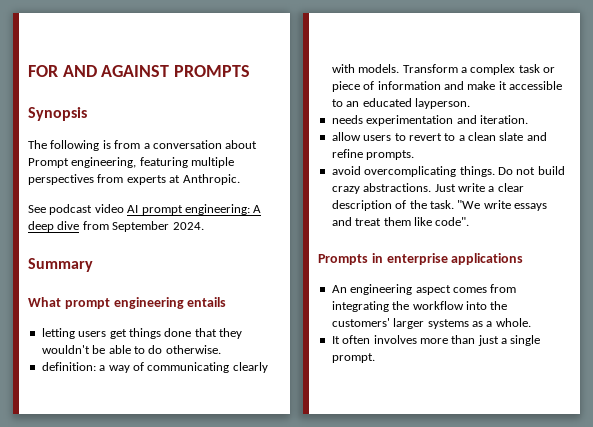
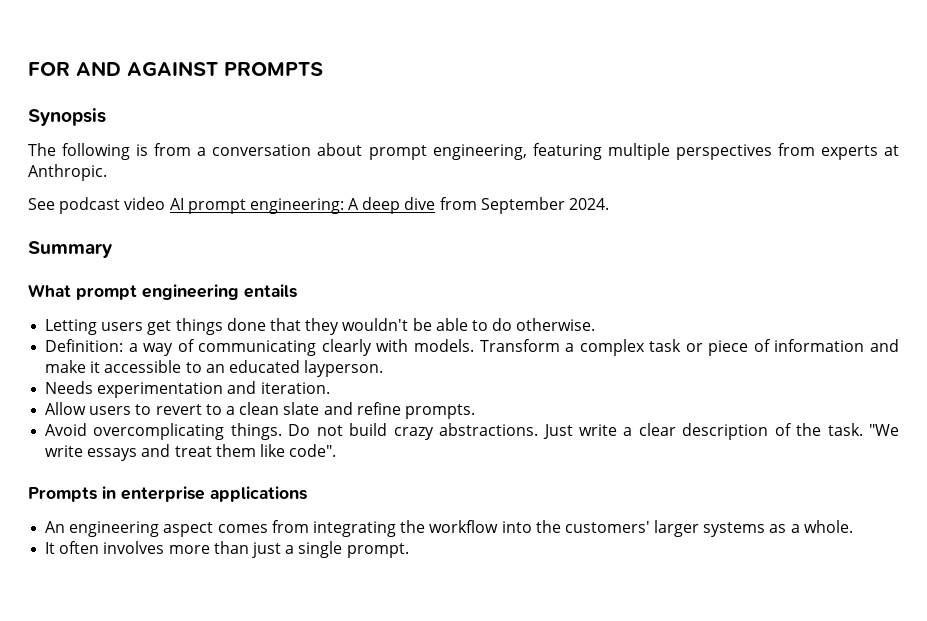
[28,158,69,168] Prompt -> [368,145,427,160] prompt
[41,328,75,339] letting -> [45,319,98,335] Letting
[41,362,96,371] definition: -> [45,339,124,352] Definition:
[331,115,363,124] needs -> [45,381,94,394] Needs
[331,132,361,141] allow -> [45,402,87,415] Allow
[331,166,361,175] avoid -> [45,423,88,436] Avoid

